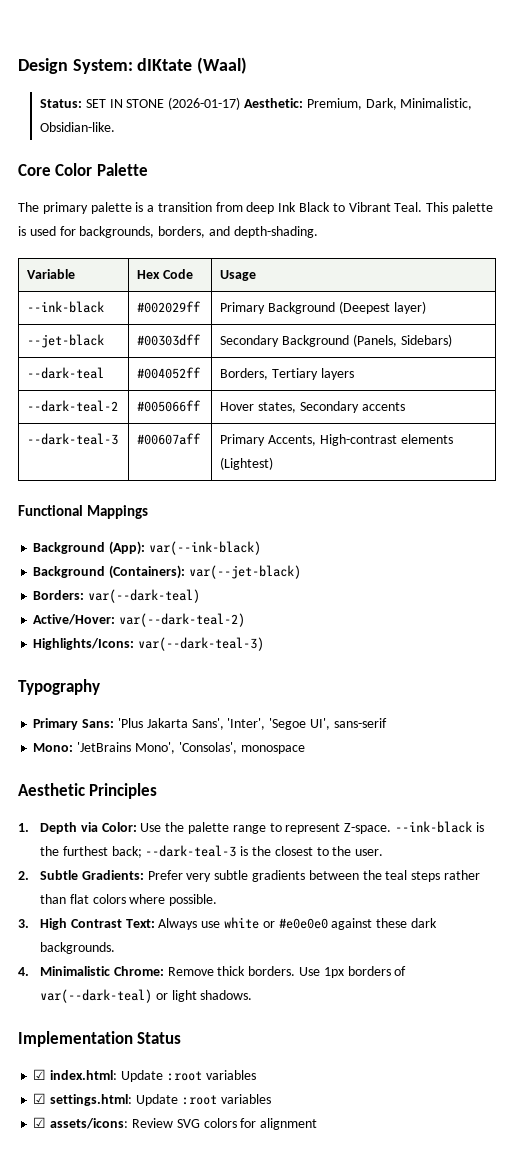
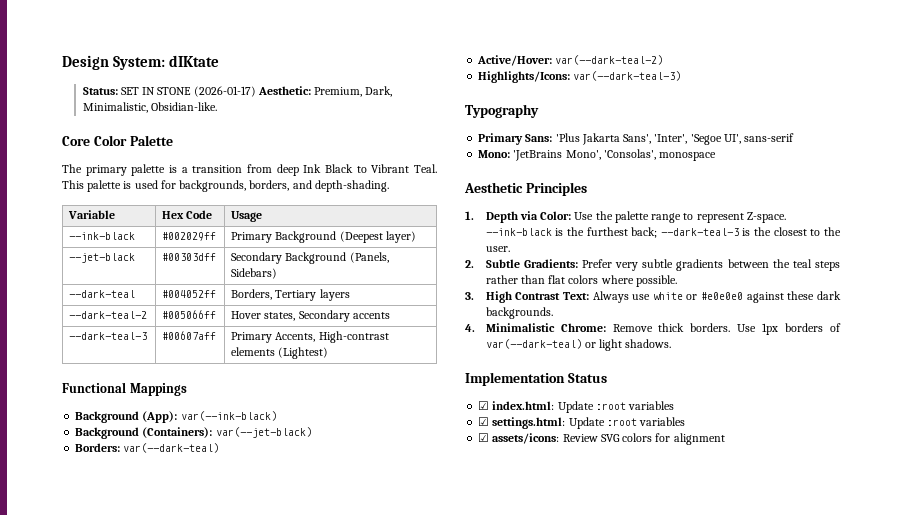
[197,57,248,74] (Waal) -> (220, 61) none

